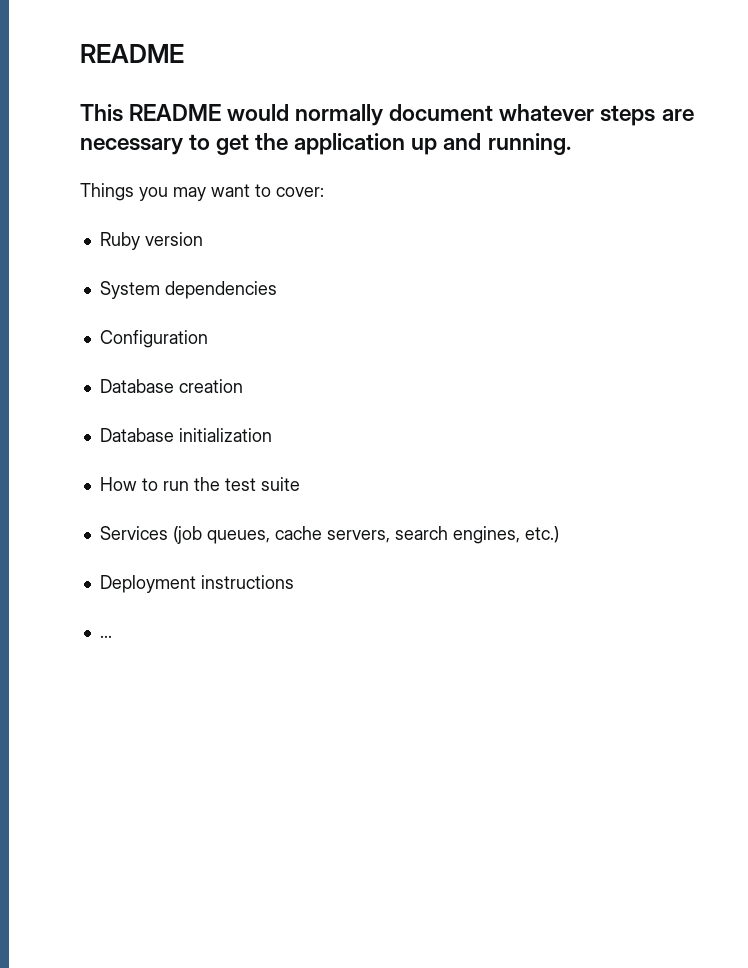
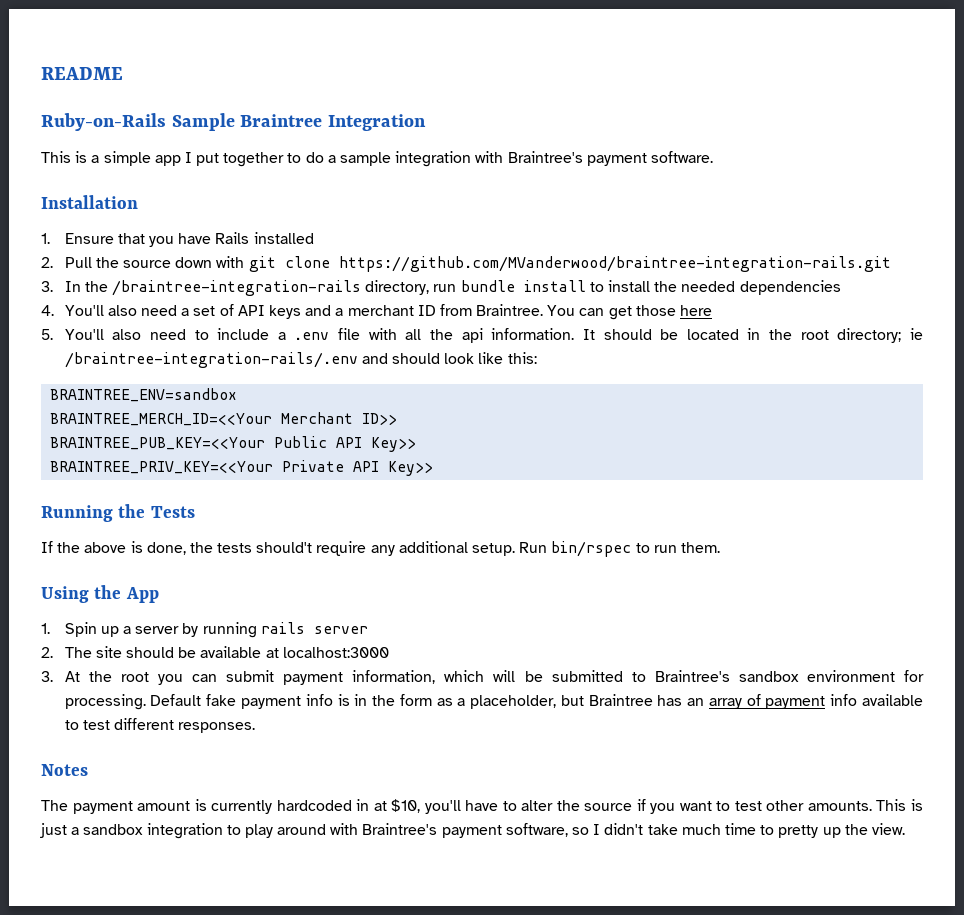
[80,104,694,126] [80,133,571,155] [80,183,324,201] [99,232,203,250] [99,281,277,299] [99,330,208,348] [99,379,243,393] [99,428,272,442] [99,477,300,491] [99,526,559,544] [99,575,294,593] [99,635,112,638] This README would normally document whatever steps are necessary to get the application up and running. // Things you may want to cover: // Ruby version // System dependencies // Configuration // Database creation // Database initialization // How to run the test suite // Services (job queues, cache servers, search engines, etc.) // Deployment instructions // ... -> [41,113,426,131] [41,151,713,167] [41,195,138,209] [41,232,314,247] [41,256,891,272] [41,280,841,296] [41,304,713,320] [41,328,924,343] [64,352,537,368] [50,388,238,402] [50,412,398,426] [50,436,417,452] [50,460,434,476] [41,504,195,522] [41,541,720,557] [41,585,159,603] [41,622,368,638] [41,646,389,658] [41,670,924,685] [64,694,924,710] [64,718,256,733] [41,764,88,776] [41,799,923,814] [40,823,905,839] Ruby-on-Rails Sample Braintree Integration // This is a simple app I put together to do a sample integration with Braintree's payment software. // Installation // 1. Ensure that you have Rails installed // 2. Pull the source down with git clone https://github.com/MVanderwood/braintree-integration-rails.git // 3. In the /braintree-integration-rails directory, run bundle install to install the needed dependencies // 4. You'll also need a set of API keys and a merchant ID from Braintree. You can get those here // 5. You'll also need to include a .env file with all the api information. It should be located in the root directory; ie /braintree-integration-rails/.env and should look like this: // BRAINTREE_ENV=sandbox // BRAINTREE_MERCH_ID=<<Your Merchant ID>> // BRAINTREE_PUB_KEY=<<Your Public API Key>> // BRAINTREE_PRIV_KEY=<<Your Private API Key>> // Running the Tests // If the above is done, the tests should't require any additional setup. Run bin/rspec to run them. // Using the App // 1. Spin up a server by running rails server // 2. The site should be available at localhost:3000 // 3. At the root you can submit payment information, which will be submitted to Braintree's sandbox environment for processing. Default fake payment info is in the form as a placeholder, but Braintree has an array of payment info available to test different responses. // Notes // The payment amount is currently hardcoded in at $10, you'll have to alter the source if you want to test other amounts. This is just a sandbox integration to play around with Braintree's payment software, so I didn't take much time to pretty up the view.

